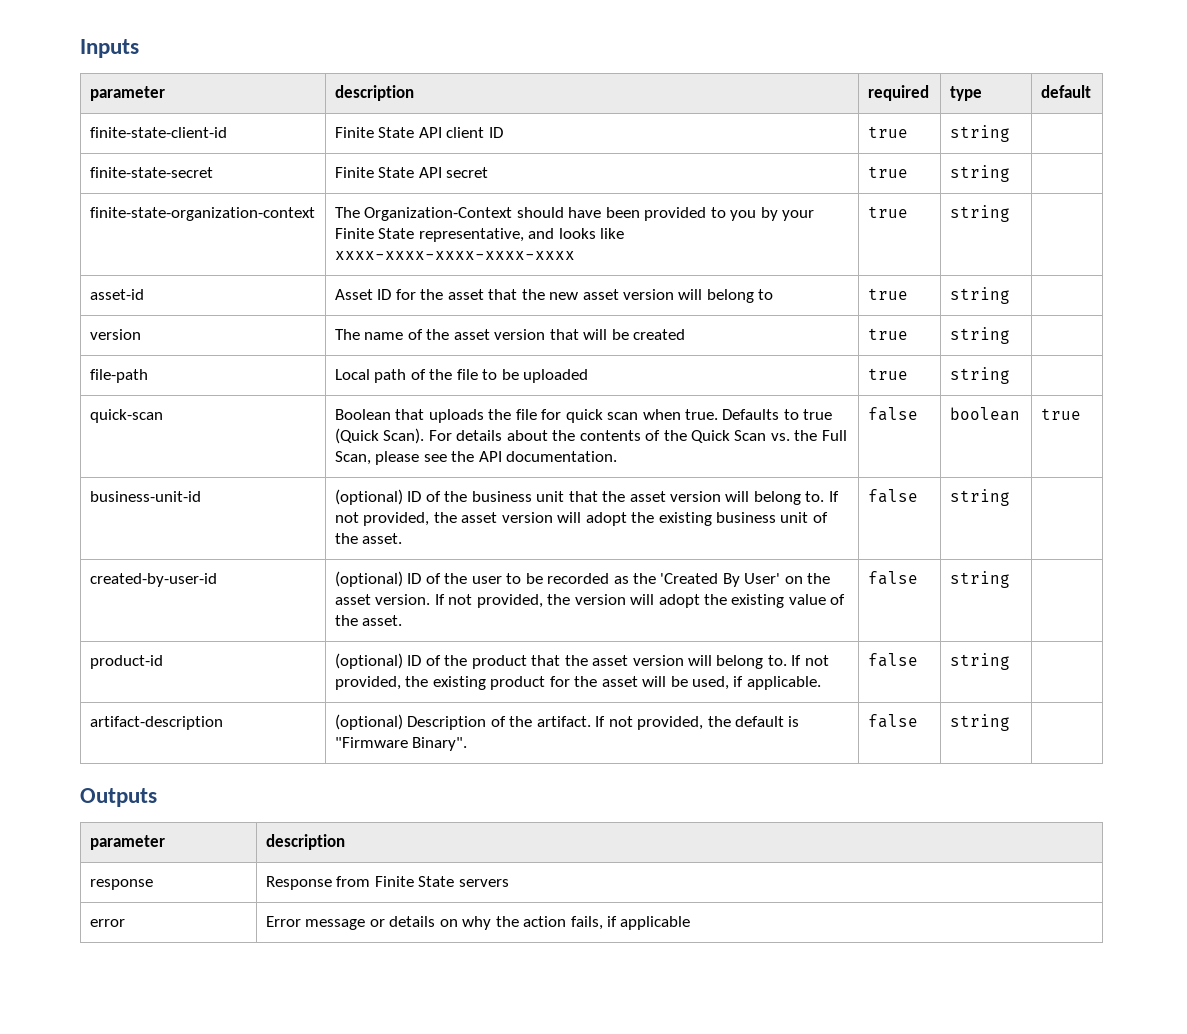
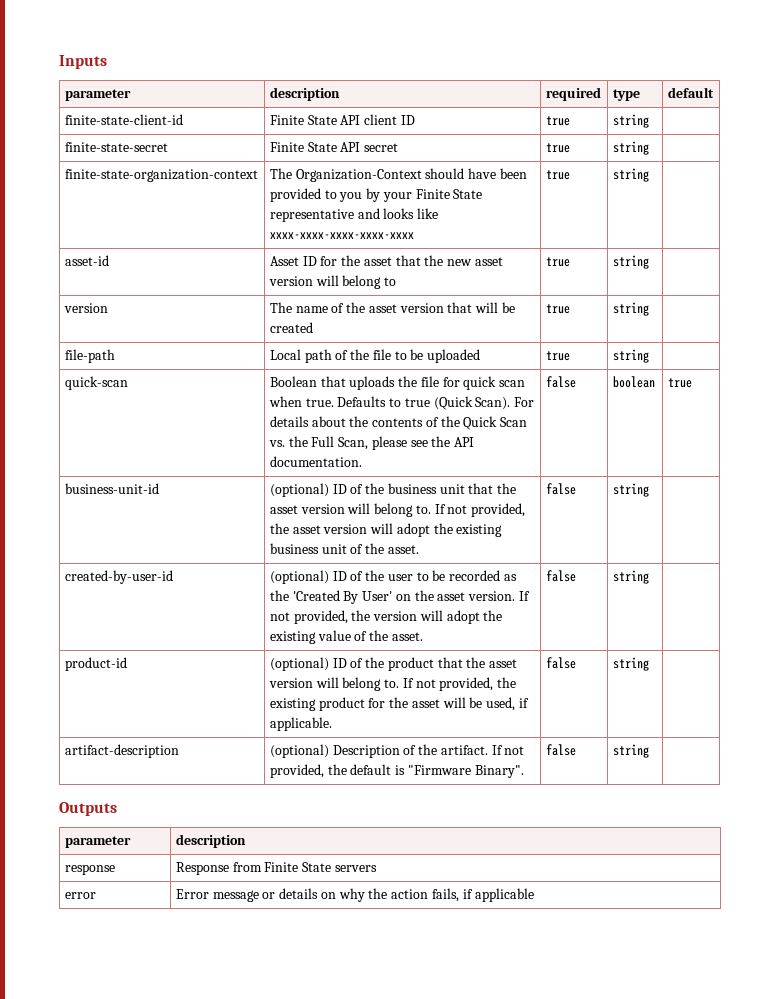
[418,228,524,242] representative, -> [269,209,354,222] representative

